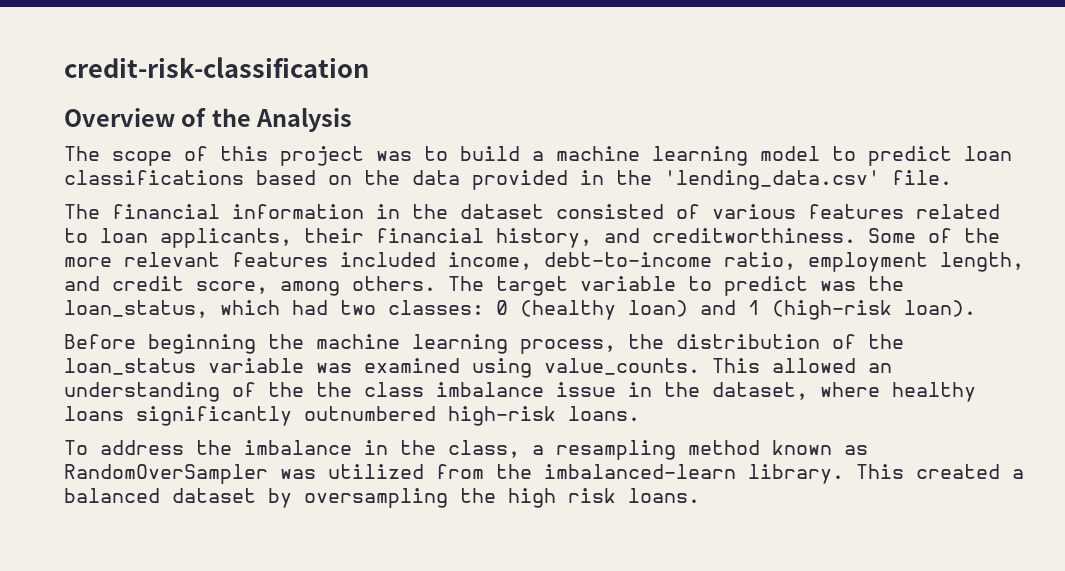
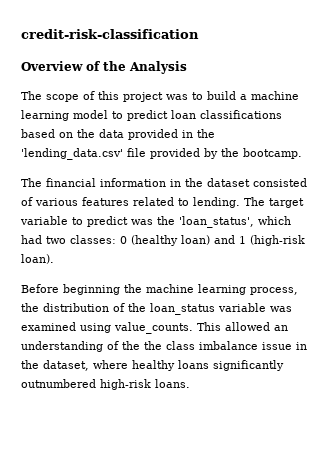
[892,170,952,185] file. -> [127,148,302,159] file provided by the bootcamp.
[100,228,1000,248] [64,252,1024,272] [64,276,436,296] loan applicants, their financial history, and creditworthiness. Some of the more relevant features included income, debt-to-income ratio, employment length, and credit score, among others. -> [193,197,240,208] lending.
[64,300,208,318] loan_status, -> [179,216,254,228] 'loan_status',
[64,440,868,460] [64,464,1024,484] [64,488,700,508] // To address the imbalance in the class, a resampling method known as RandomOverSampler was utilized from the imbalanced-learn library. This created a balanced dataset by oversampling the high risk loans. -> (190, 383) none

